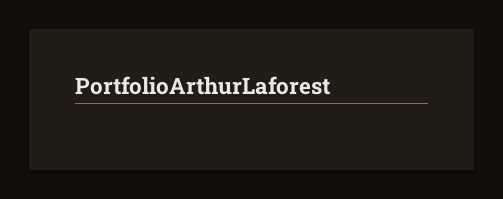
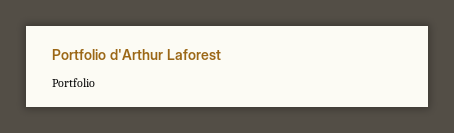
[75,76,330,95] PortfolioArthurLaforest -> [52,49,221,60] [52,78,95,87] Portfolio d'Arthur Laforest // Portfolio

